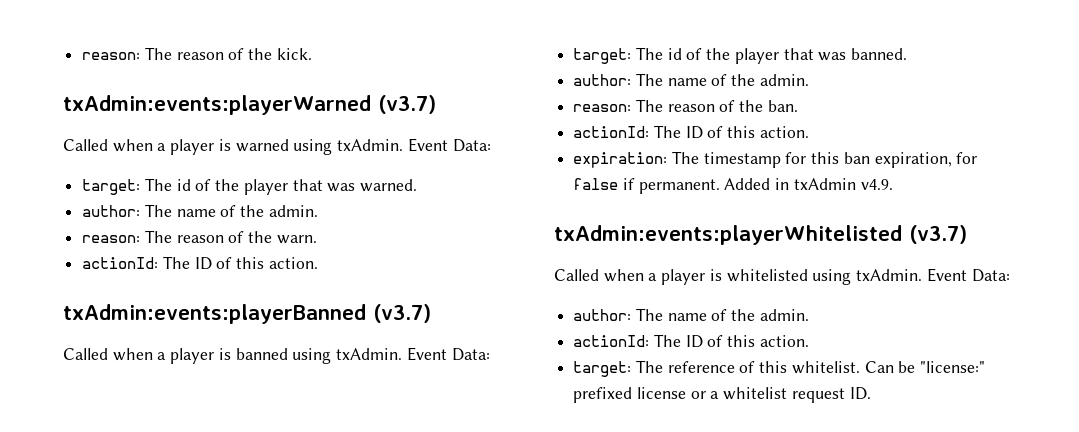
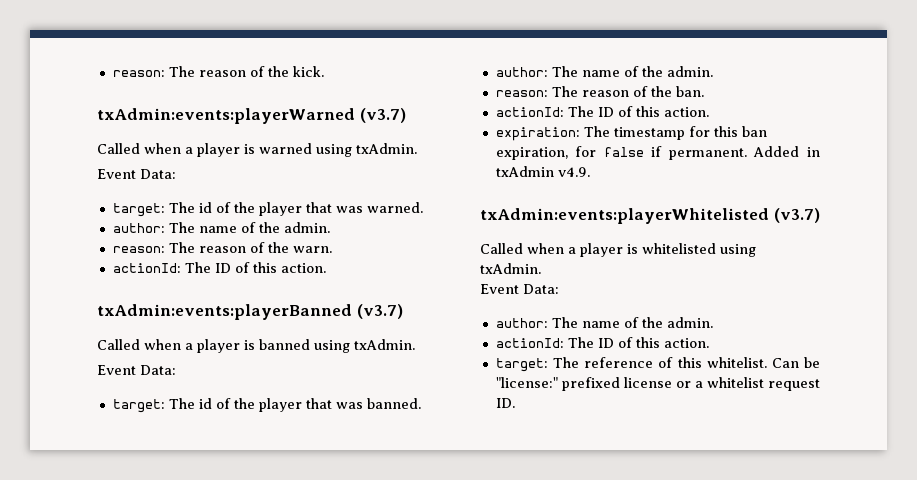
(404, 145) none -> (417, 148) //
(403, 354) none -> (415, 344) //
(923, 275) none -> (541, 268) //

